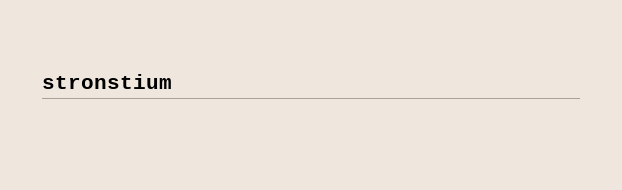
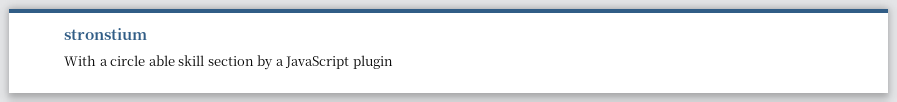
(172, 81) none -> [64,55,393,70] // With a circle able skill section by a JavaScript plugin

